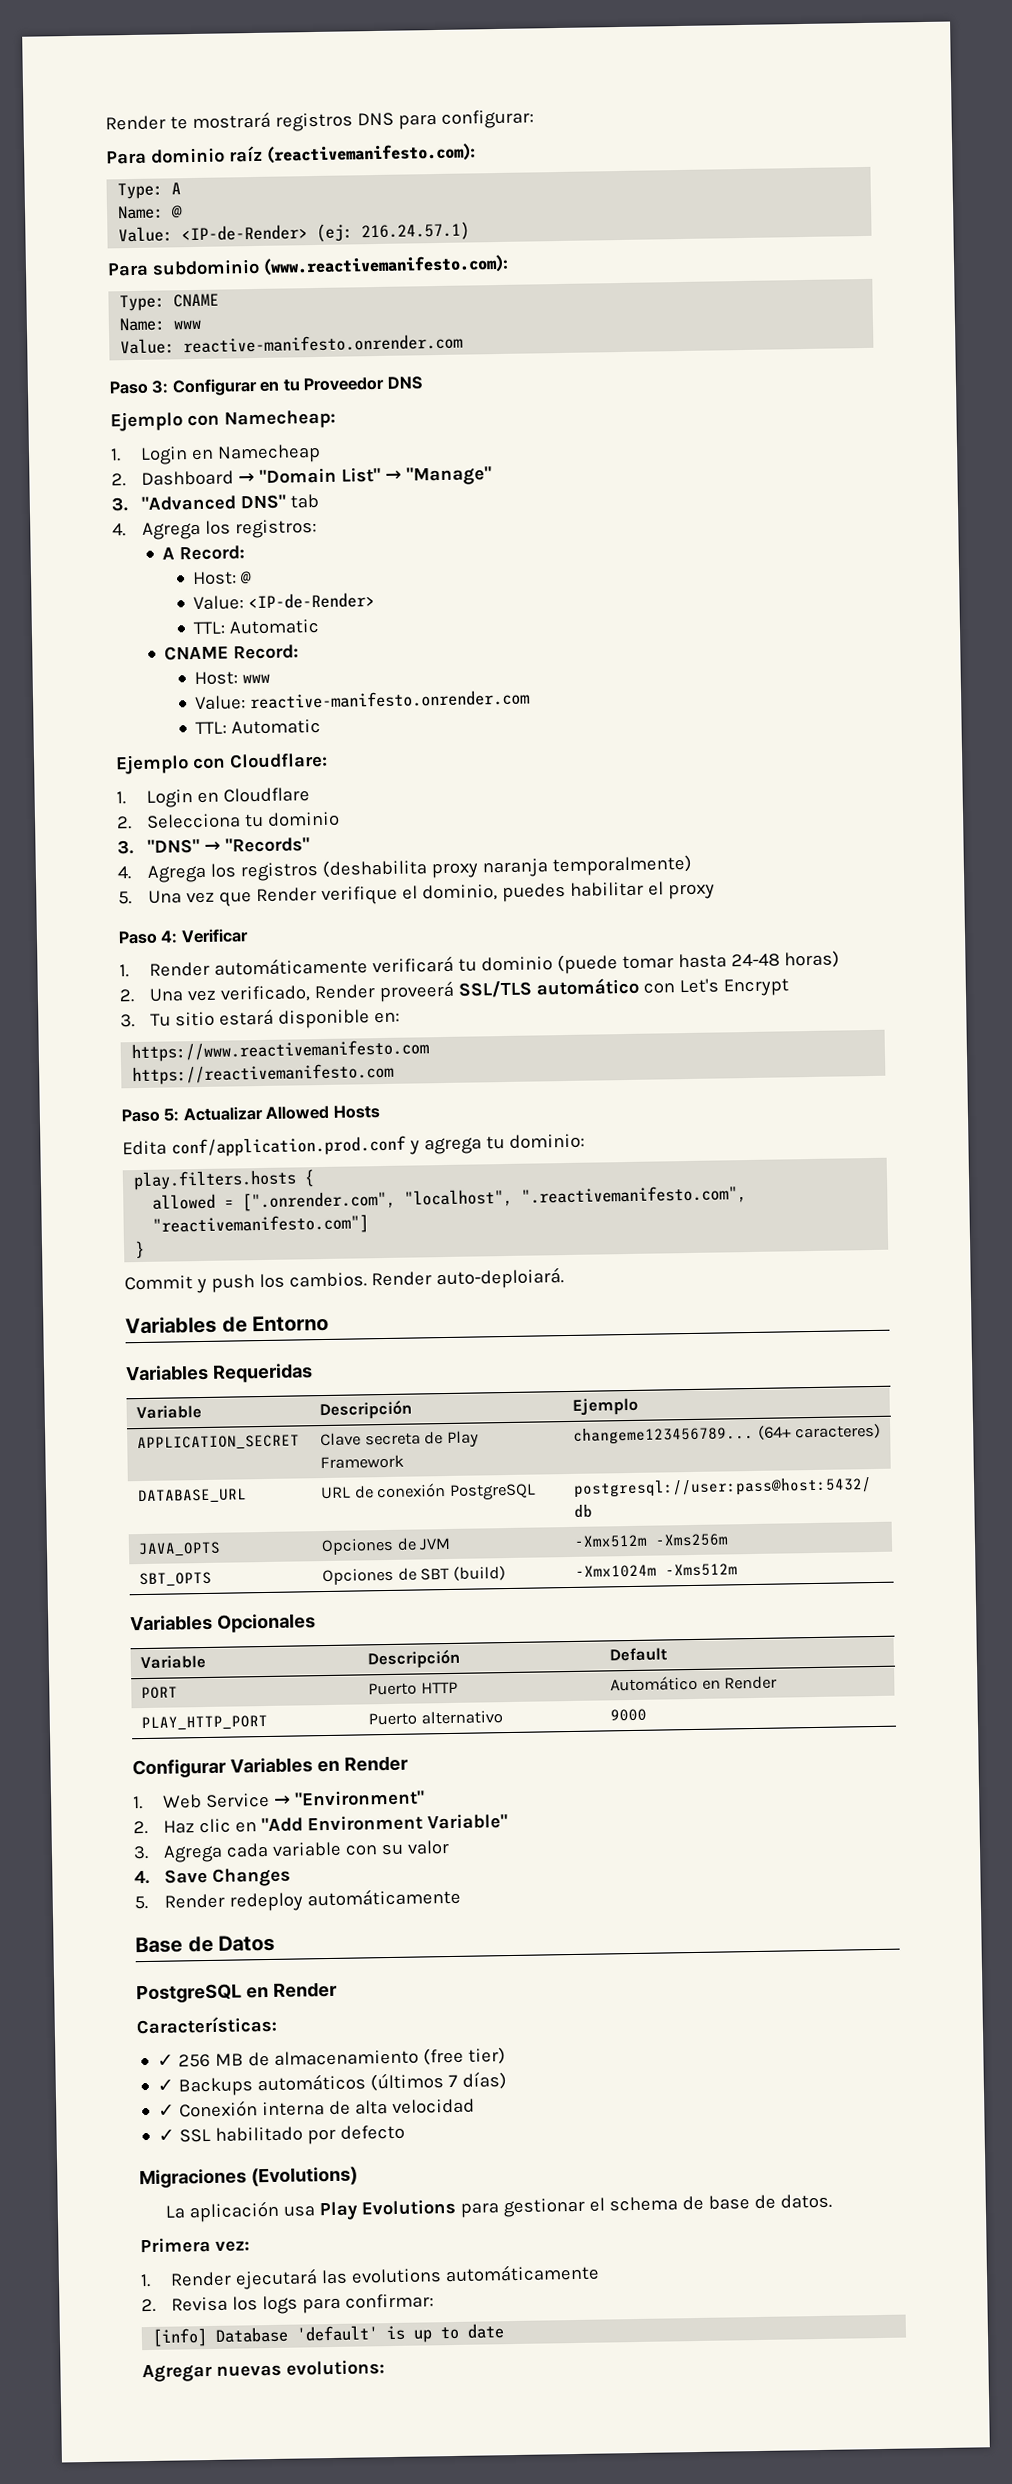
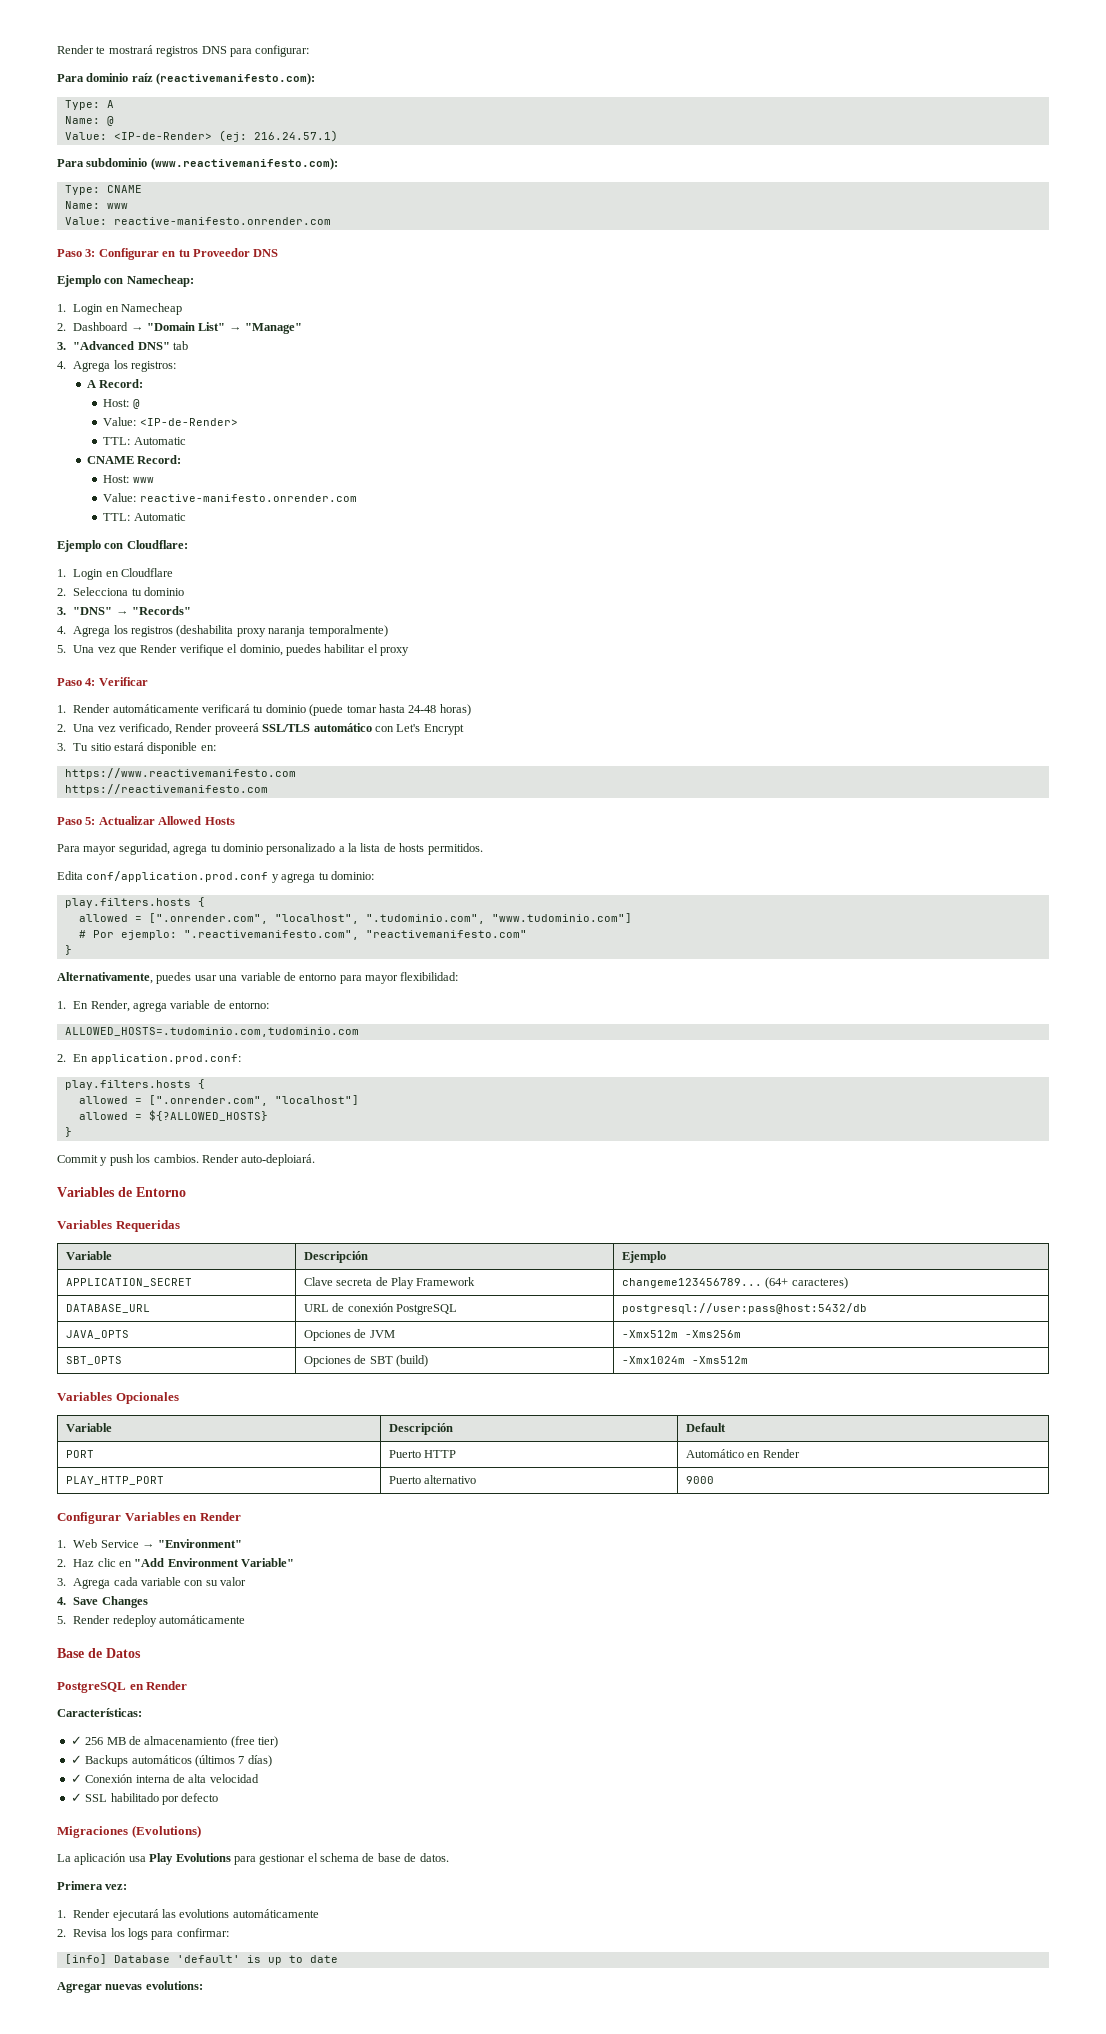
(380, 1112) none -> [57,843,483,855] // Para mayor seguridad, agrega tu dominio personalizado a la lista de hosts permitidos.
[521,1185,748,1206] [152,1214,370,1236] ".reactivemanifesto.com", "reactivemanifesto.com"] -> [365,913,632,924] [78,930,527,940] [64,945,72,955] [57,972,459,984] [57,1000,270,1012] [64,1027,359,1037] [57,1054,241,1064] [64,1079,205,1090] [78,1095,359,1106] [78,1110,268,1121] ".tudominio.com", "www.tudominio.com"] // # Por ejemplo: ".reactivemanifesto.com", "reactivemanifesto.com" // } // Alternativamente, puedes usar una variable de entorno para mayor flexibilidad: // 1. En Render, agrega variable de entorno: // ALLOWED_HOSTS=.tudominio.com,tudominio.com // 2. En application.prod.conf: // play.filters.hosts { // allowed = [".onrender.com", "localhost"] // allowed = ${?ALLOWED_HOSTS}

